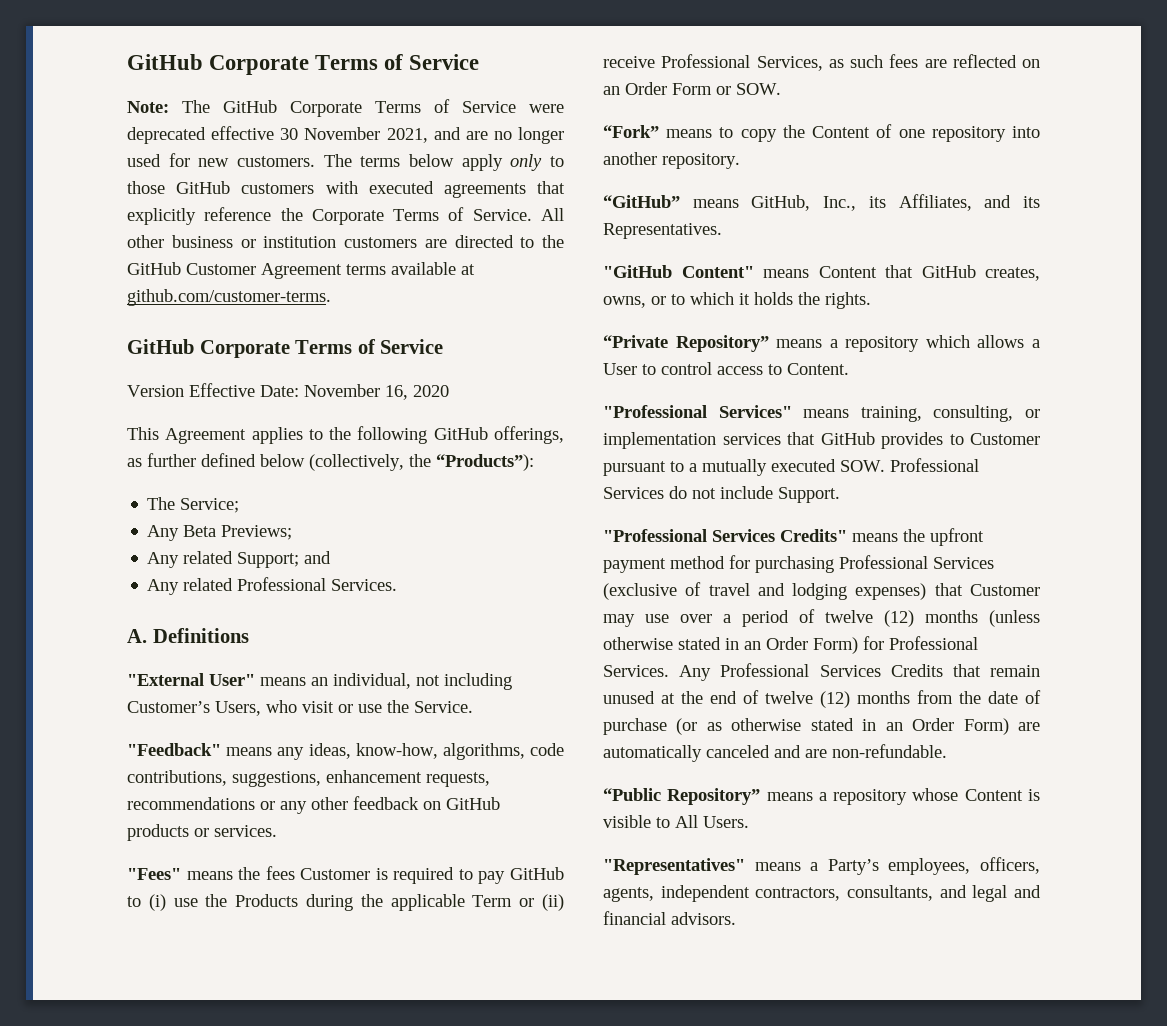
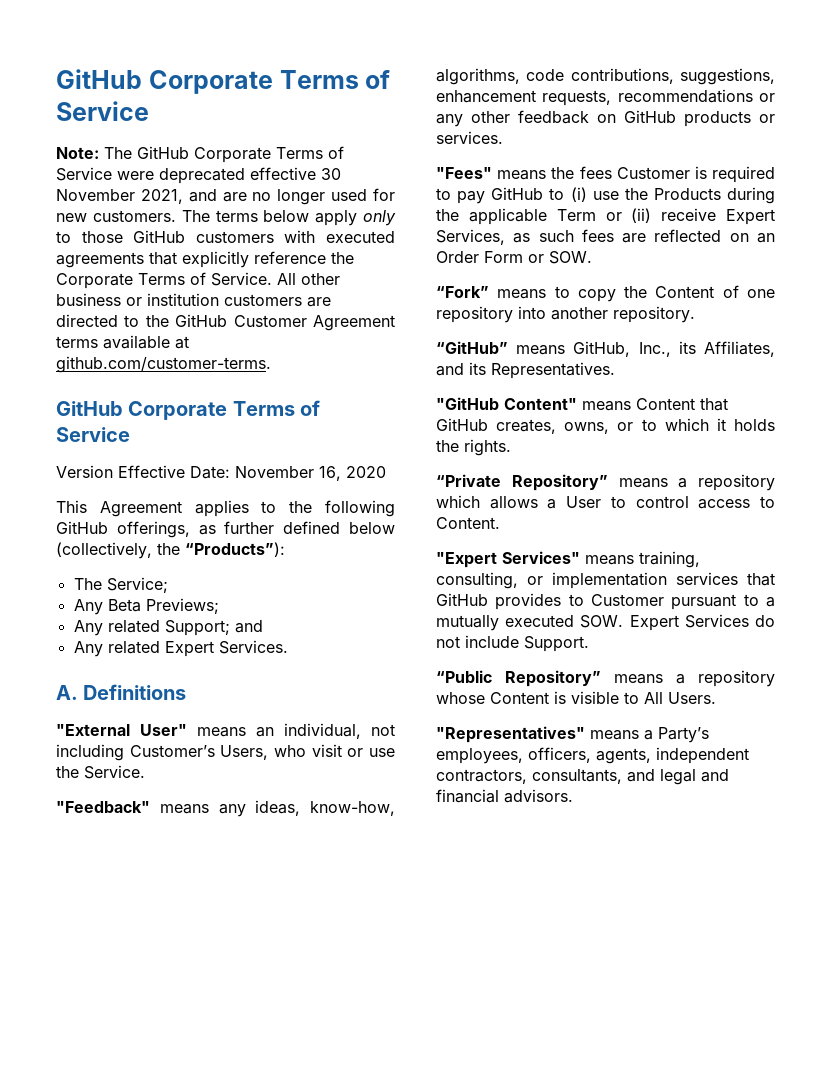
[237,577,327,591] Professional -> [164,641,214,657] Expert
[661,54,751,68] Professional -> [726,209,775,225] Expert
[603,405,707,418] "Professional -> [436,552,497,568] "Expert
[890,458,979,472] Professional -> [629,615,679,631] Expert
[603,528,984,546] [603,555,994,573] [603,582,1040,600] [603,609,1040,627] [603,636,978,654] [603,663,1040,681] [603,690,1041,708] [603,718,1040,735] [603,744,947,762] // "Professional Services Credits" means the upfront payment method for purchasing Professional Services (exclusive of travel and lodging expenses) that Customer may use over a period of twelve (12) months (unless otherwise stated in an Order Form) for Professional Services. Any Professional Services Credits that remain unused at the end of twelve (12) months from the date of purchase (or as otherwise stated in an Order Form) are automatically canceled and are non-refundable. -> (589, 644) none

